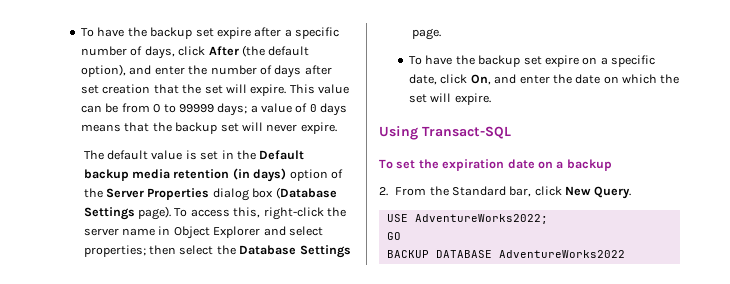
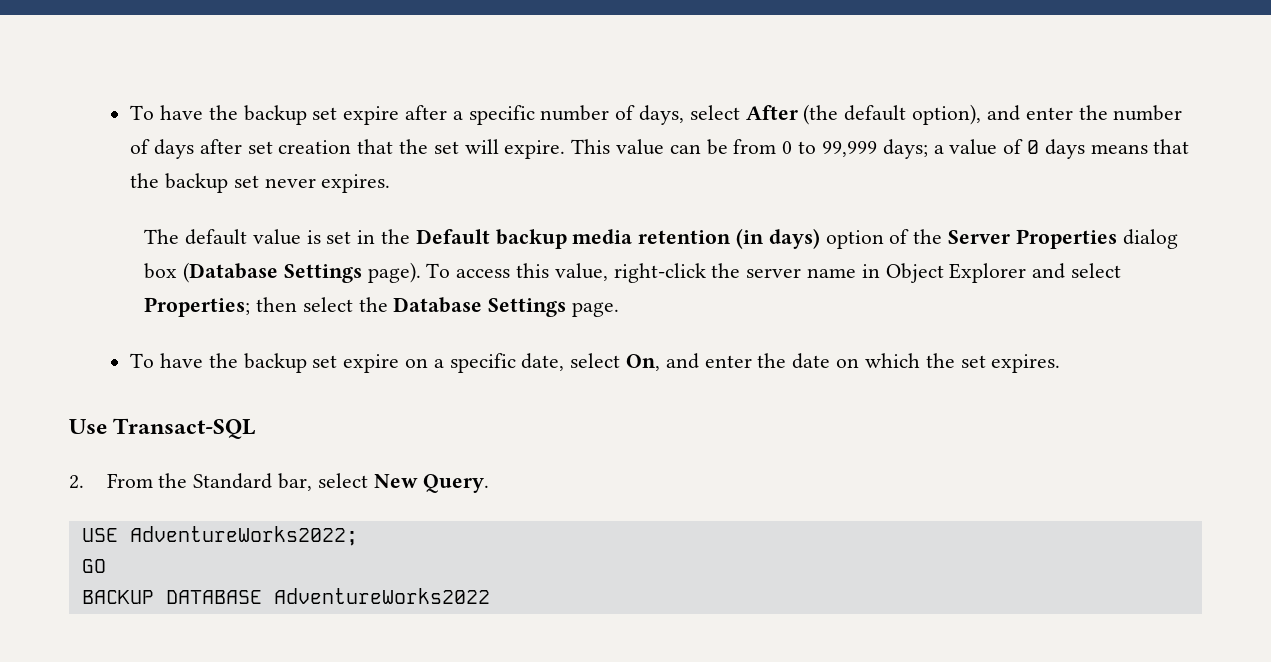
[178,46,206,56] click -> [689,105,740,120] select
[178,104,214,113] 99999 -> [821,141,877,157] 99,999
[241,122,337,134] will never expire. -> [264,174,391,193] never expires.
[233,207,261,218] this, -> [515,263,608,281] this value,
[83,245,146,257] properties; -> [144,297,251,317] Properties;
[440,74,468,84] click -> [570,353,621,368] select
[430,93,491,105] [379,126,511,140] [379,159,612,171] will expire. // Using Transact-SQL // To set the expiration date on a backup -> [991,354,1061,373] [69,418,257,439] expires. // Use Transact-SQL
[534,186,562,196] click -> [317,473,368,488] select

